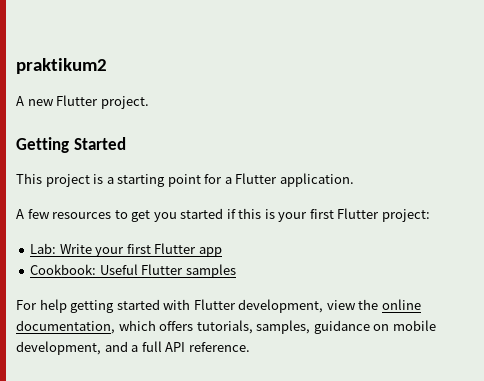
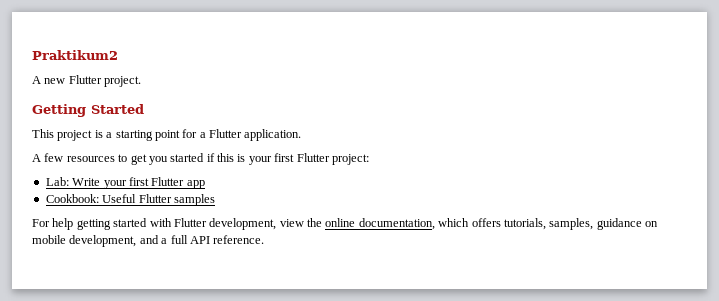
[16,58,107,74] praktikum2 -> [32,50,118,60] Praktikum2

